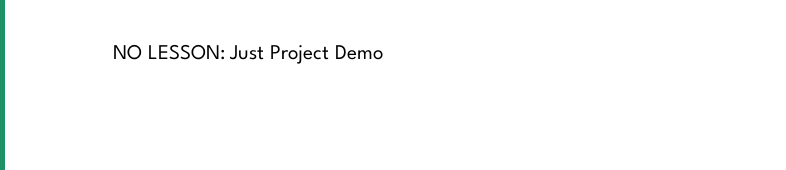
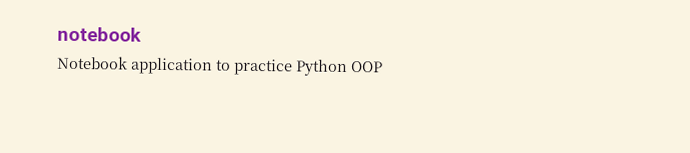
[113,44,383,64] NO LESSON: Just Project Demo -> [57,26,142,42] [57,55,383,77] notebook // Notebook application to practice Python OOP

